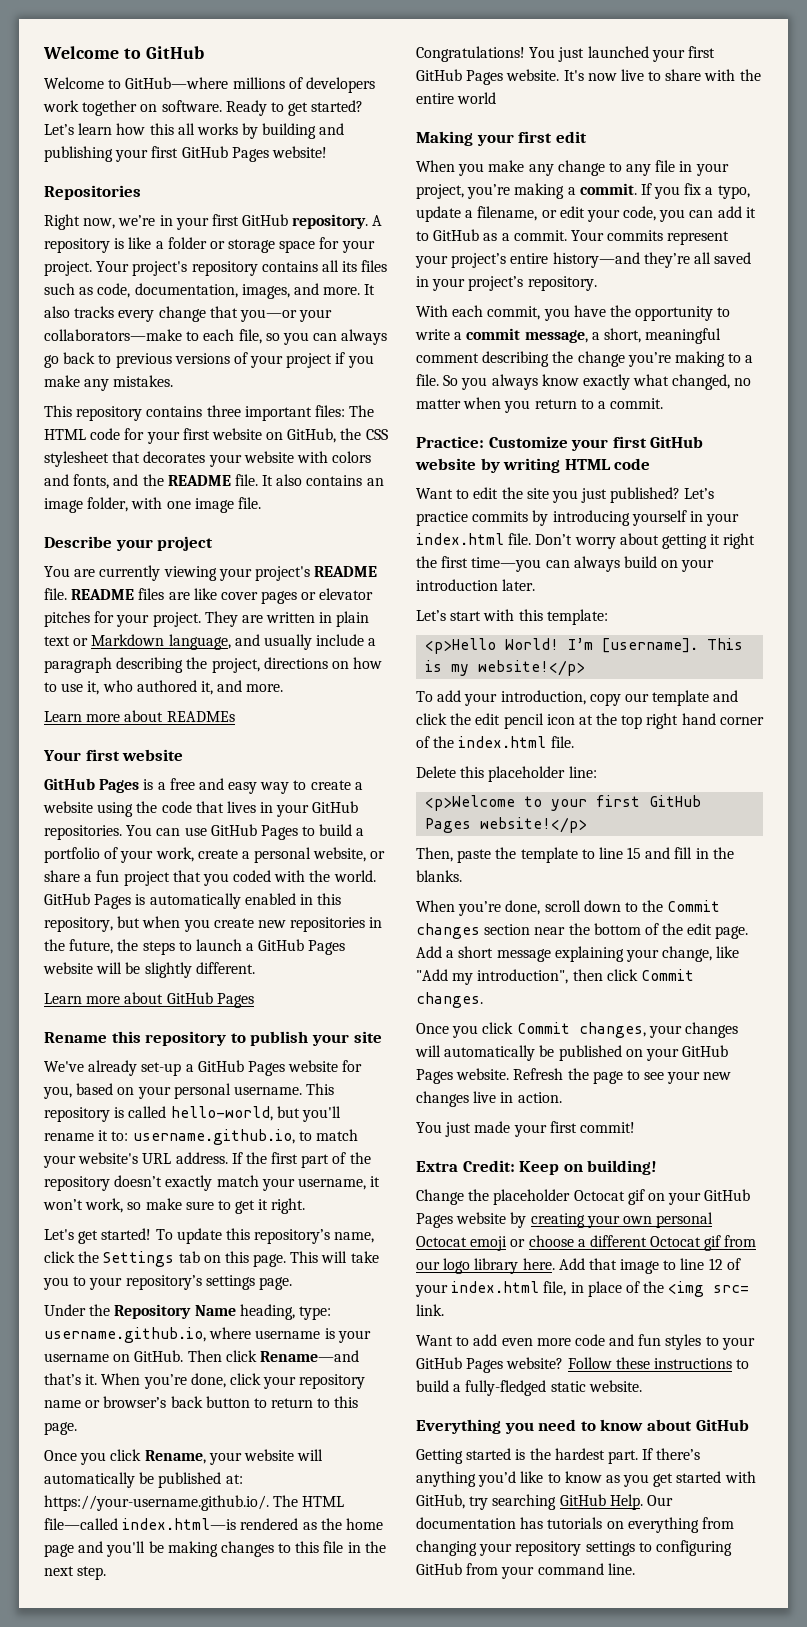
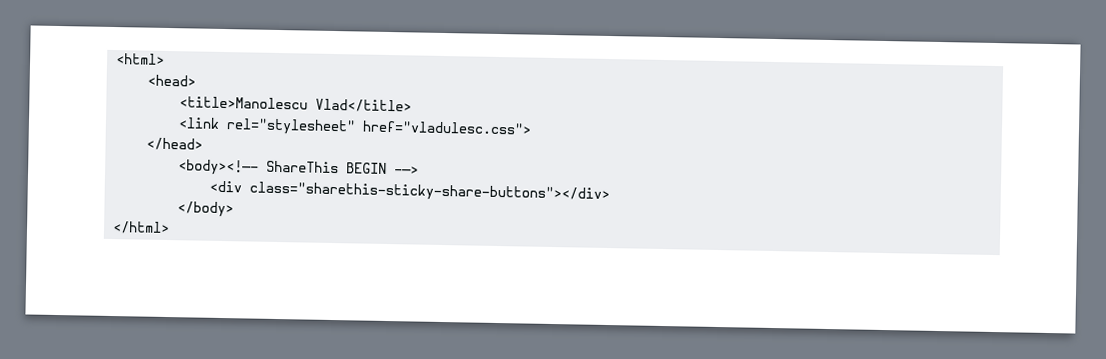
[43,46,204,59] [44,77,375,93] [43,100,364,116] [44,123,345,139] [44,146,327,162] [44,185,141,200] [44,214,383,230] [44,237,375,253] [44,260,388,276] [44,283,376,299] [44,306,333,322] [44,329,388,345] [44,352,374,368] [44,375,174,391] [44,405,375,421] [44,428,388,444] [44,451,372,467] [44,474,384,489] [44,497,261,513] [44,536,214,551] [44,565,378,581] [44,588,374,604] [44,611,370,627] [44,634,377,650] [44,657,383,673] [44,680,284,695] [44,710,235,722] [43,749,184,761] [44,778,363,794] [43,801,359,817] [44,824,365,840] [44,847,386,863] [44,870,376,886] [44,893,342,909] [44,916,383,932] [44,939,346,955] [43,962,255,978] [44,992,254,1008] [44,1031,382,1046] [44,1060,363,1076] [43,1083,335,1099] [44,1106,341,1122] [44,1129,358,1145] [43,1152,371,1168] [44,1175,381,1191] [43,1198,306,1214] [44,1228,375,1244] [44,1251,379,1267] [43,1275,292,1290] [44,1304,331,1320] [44,1327,371,1343] [44,1350,359,1362] [44,1373,366,1389] [44,1396,359,1408] [44,1422,77,1435] [44,1449,324,1465] [44,1472,243,1488] [44,1495,345,1511] [44,1518,383,1530] [44,1541,386,1557] [44,1566,107,1580] [416,46,715,62] [416,69,761,85] [416,92,497,104] [416,131,587,146] [416,160,729,176] [416,183,750,199] [416,206,756,222] [416,229,730,245] [415,252,752,268] [416,276,597,291] [416,305,731,321] [415,328,722,344] [416,351,754,367] [416,374,752,390] [416,397,664,413] [416,436,704,451] [415,458,651,473] [416,487,715,503] [416,510,740,526] [416,533,756,549] [416,556,715,572] [416,579,536,591] [416,609,608,625] [425,638,744,654] [425,660,586,676] [416,690,739,706] [416,713,764,729] [416,736,574,748] [416,766,597,782] [425,795,702,811] [425,817,588,833] [416,847,734,863] [416,870,462,882] [416,900,721,916] [416,923,749,939] [416,946,740,962] [416,969,694,985] [416,992,483,1008] [416,1022,738,1038] [415,1045,729,1061] [416,1068,732,1084] [416,1091,562,1107] [416,1121,635,1137] [416,1160,658,1175] [416,1189,751,1205] [416,1212,714,1228] [416,1235,757,1251] [416,1258,741,1274] [415,1281,750,1297] [416,1304,444,1316] [416,1334,755,1350] [416,1357,750,1373] [416,1380,642,1396] [416,1419,749,1434] [416,1448,701,1464] [416,1471,756,1487] [416,1494,673,1510] [416,1517,734,1533] [416,1540,732,1556] [416,1563,635,1579] Welcome to GitHub // Welcome to GitHub—where millions of developers work together on software. Ready to get started? Let’s learn how this all works by building and publishing your first GitHub Pages website! // Repositories // Right now, we’re in your first GitHub repository. A repository is like a folder or storage space for your project. Your project's repository contains all its files such as code, documentation, images, and more. It also tracks every change that you—or your collaborators—make to each file, so you can always go back to previous versions of your project if you make any mistakes. // This repository contains three important files: The HTML code for your first website on GitHub, the CSS stylesheet that decorates your website with colors and fonts, and the README file. It also contains an image folder, with one image file. // Describe your project // You are currently viewing your project's README file. README files are like cover pages or elevator pitches for your project. They are written in plain text or Markdown language, and usually include a paragraph describing the project, directions on how to use it, who authored it, and more. // Learn more about READMEs // Your first website // GitHub Pages is a free and easy way to create a website using the code that lives in your GitHub repositories. You can use GitHub Pages to build a portfolio of your work, create a personal website, or share a fun project that you coded with the world. GitHub Pages is automatically enabled in this repository, but when you create new repositories in the future, the steps to launch a GitHub Pages website will be slightly different. // Learn more about GitHub Pages // Rename this repository to publish your site // We've already set-up a GitHub Pages website for you, based on your personal username. This repository is called hello-world, but you'll rename it to: username.github.io, to match your website's URL address. If the first part of the repository doesn’t exactly match your username, it won’t work, so make sure to get it right. // Let's get started! To update this repository’s name, click the Settings tab on this page. This will take you to your repository’s settings page. // Under the Repository Name heading, type: username.github.io, where username is your username on GitHub. Then click Rename—and that’s it. When you’re done, click your repository name or browser’s back button to return to this page. // Once you click Rename, your website will automatically be published at: https://your-username.github.io/. The HTML file—called index.html—is rendered as the home page and you'll be making changes to this file in the next step. // Congratulations! You just launched your first GitHub Pages website. It's now live to share with the entire world // Making your first edit // When you make any change to any file in your project, you’re making a commit. If you fix a typo, update a filename, or edit your code, you can add it to GitHub as a commit. Your commits represent your project’s entire history—and they’re all saved in your project’s repository. // With each commit, you have the opportunity to write a commit message, a short, meaningful comment describing the change you’re making to a file. So you always know exactly what changed, no matter when you return to a commit. // Practice: Customize your first GitHub website by writing HTML code // Want to edit the site you just published? Let’s practice commits by introducing yourself in your index.html file. Don’t worry about getting it right the first time—you can always build on your introduction later. // Let’s start with this template: // <p>Hello World! I’m [username]. This is my website!</p> // To add your introduction, copy our template and click the edit pencil icon at the top right hand corner of the index.html file. // Delete this placeholder line: // <p>Welcome to your first GitHub Pages website!</p> // Then, paste the template to line 15 and fill in the blanks. // When you’re done, scroll down to the Commit changes section near the bottom of the edit page. Add a short message explaining your change, like "Add my introduction", then click Commit changes. // Once you click Commit changes, your changes will automatically be published on your GitHub Pages website. Refresh the page to see your new changes live in action. // You just made your first commit! // Extra Credit: Keep on building! // Change the placeholder Octocat gif on your GitHub Pages website by creating your own personal Octocat emoji or choose a different Octocat gif from our logo library here. Add that image to line 12 of your index.html file, in place of the <img src= link. // Want to add even more code and fun styles to your GitHub Pages website? Follow these instructions to build a fully-fledged static website. // Everything you need to know about GitHub // Getting started is the hardest part. If there’s anything you’d like to know as you get started with GitHub, try searching GitHub Help. Our documentation has tutorials on everything from changing your repository settings to configuring GitHub from your command line. -> [116,53,166,65] [147,74,197,87] [179,96,413,113] [178,117,533,136] [146,137,204,151] [178,159,420,176] [209,180,611,204] [177,201,235,218] [112,221,171,235] <html> // <head> // <title>Manolescu Vlad</title> // <link rel="stylesheet" href="vladulesc.css"> // </head> // <body><!—- ShareThis BEGIN -—> // <div class="sharethis-sticky-share-buttons"></div> // </body> // </html>

